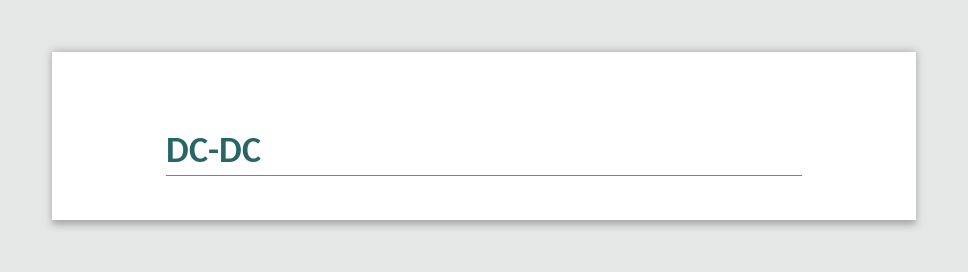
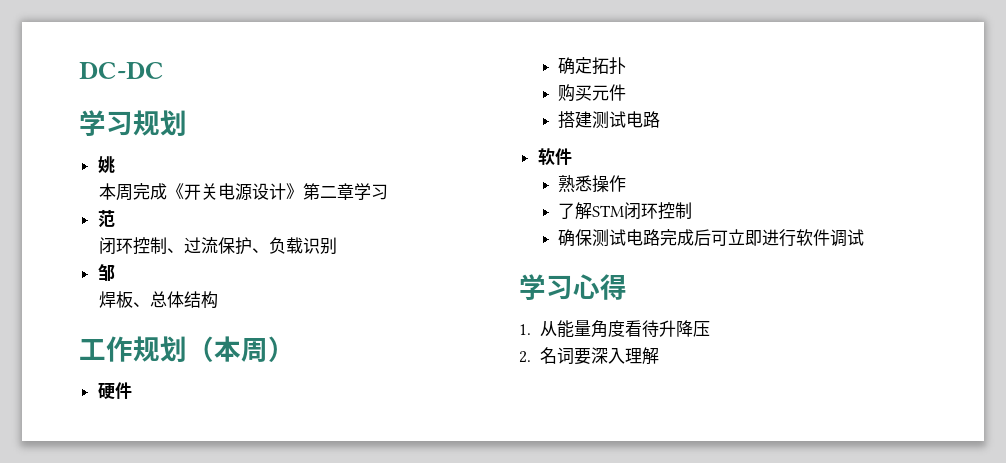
(261, 150) none -> [79,110,187,136] [97,156,115,173] [99,183,389,201] [97,209,115,228] [99,237,338,255] [97,264,115,281] [99,291,219,309] [79,336,295,362] [97,382,132,400] [557,57,626,75] [557,84,626,102] [557,111,660,129] [537,148,572,166] [557,175,626,193] [557,202,692,220] [557,229,864,247] [519,274,627,300] [519,320,710,338] [519,347,659,365] // 学习规划 // 姚 // 本周完成《开关电源设计》第二章学习 // 范 // 闭环控制、过流保护、负载识别 // 邹 // 焊板、总体结构 // 工作规划（本周） // 硬件 // 确定拓扑 // 购买元件 // 搭建测试电路 // 软件 // 熟悉操作 // 了解STM闭环控制 // 确保测试电路完成后可立即进行软件调试 // 学习心得 // 1.从能量角度看待升降压 // 2.名词要深入理解

